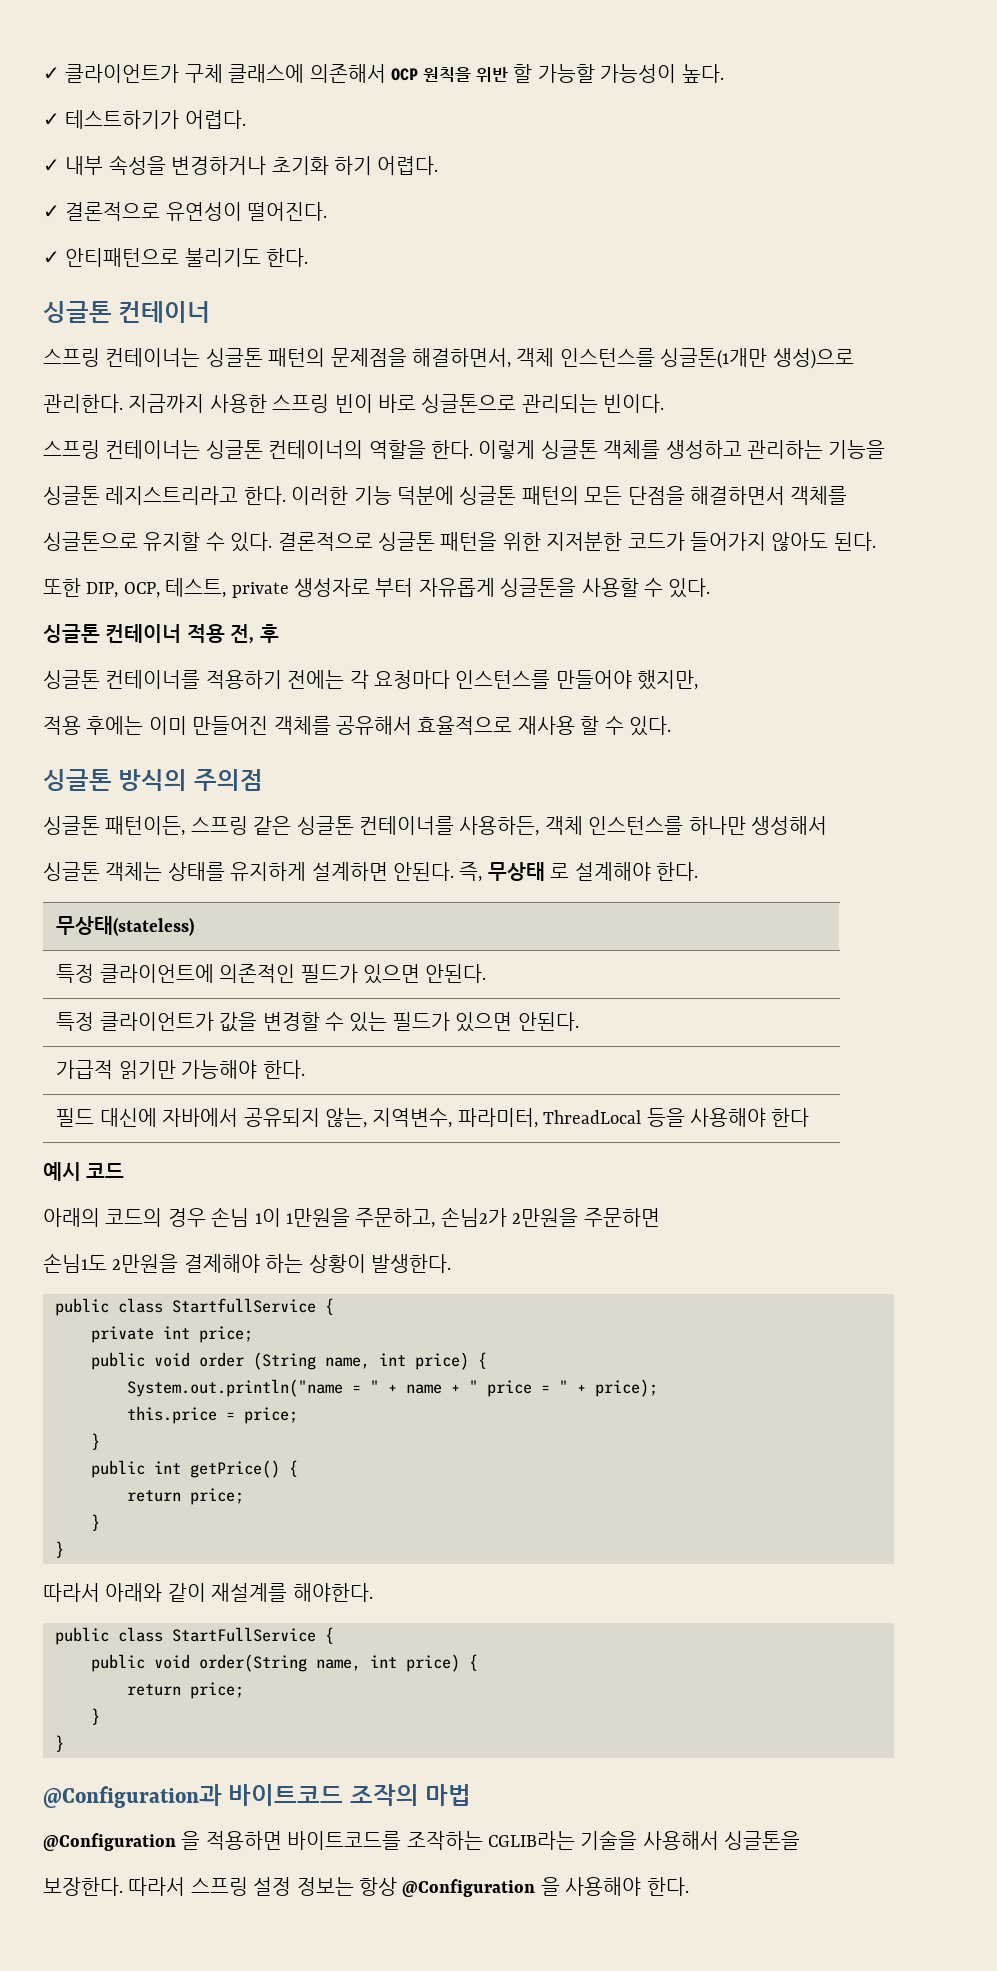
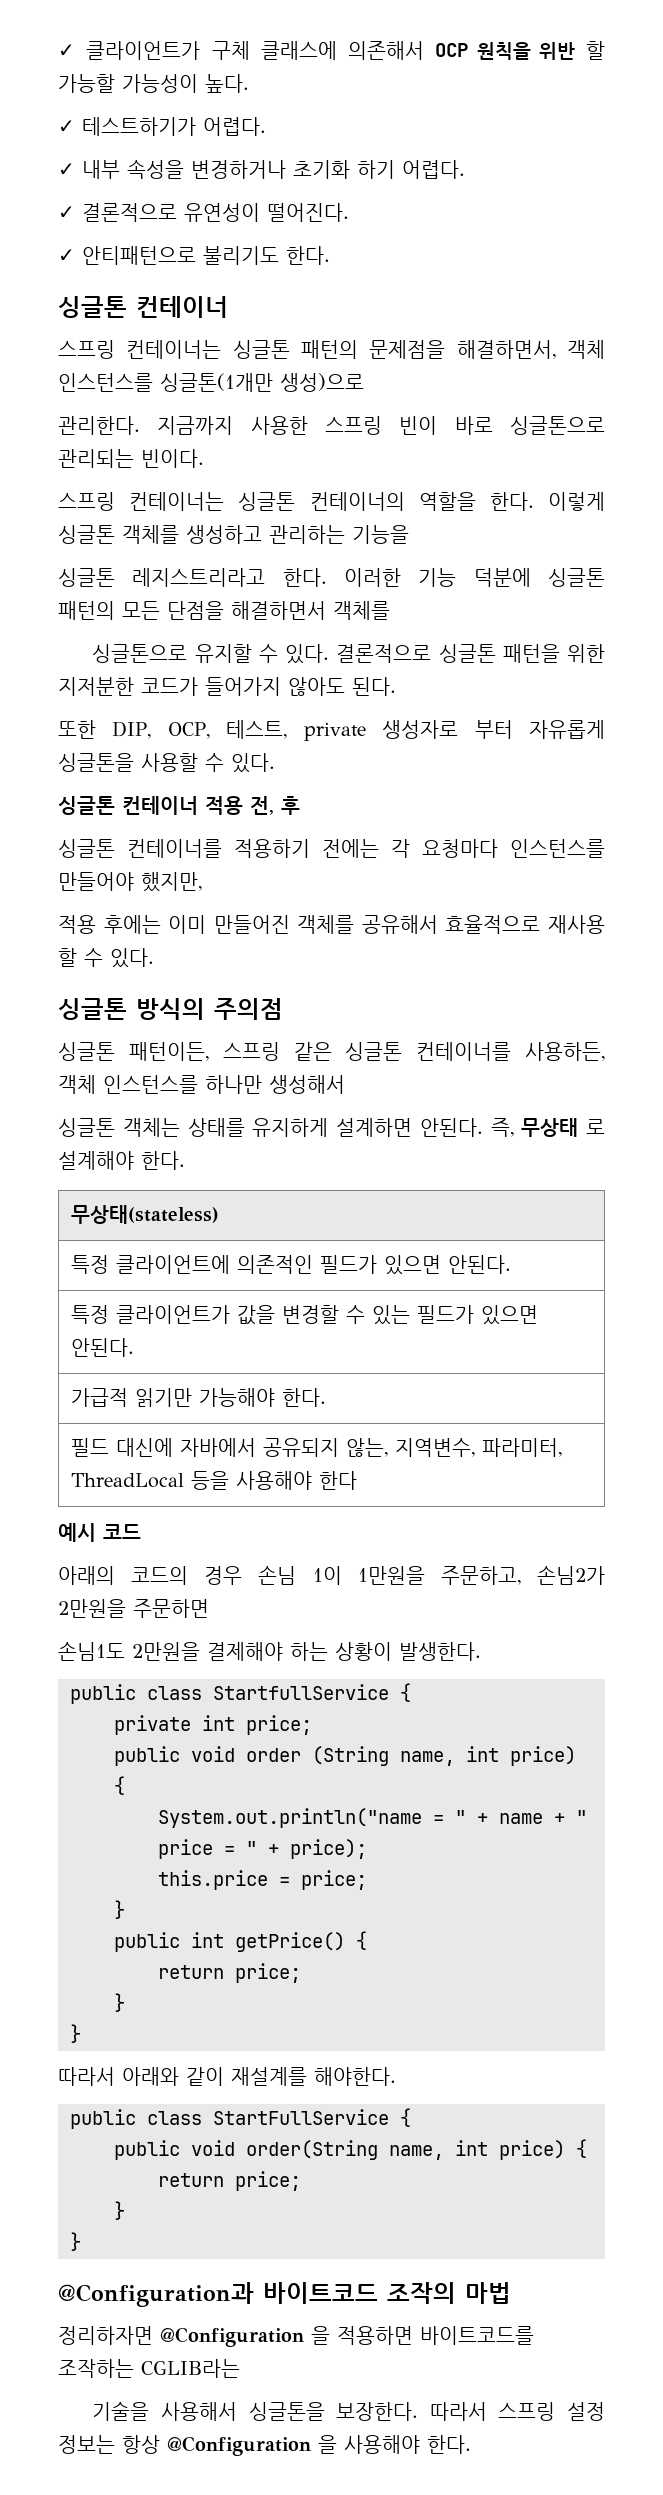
(472, 1795) none -> [58,2326,153,2345] 정리하자면
(575, 1840) none -> (240, 2368) //
(801, 1840) // -> (325, 2411) none

